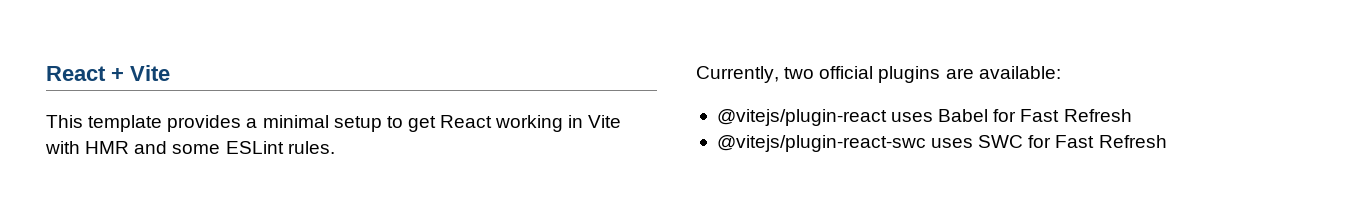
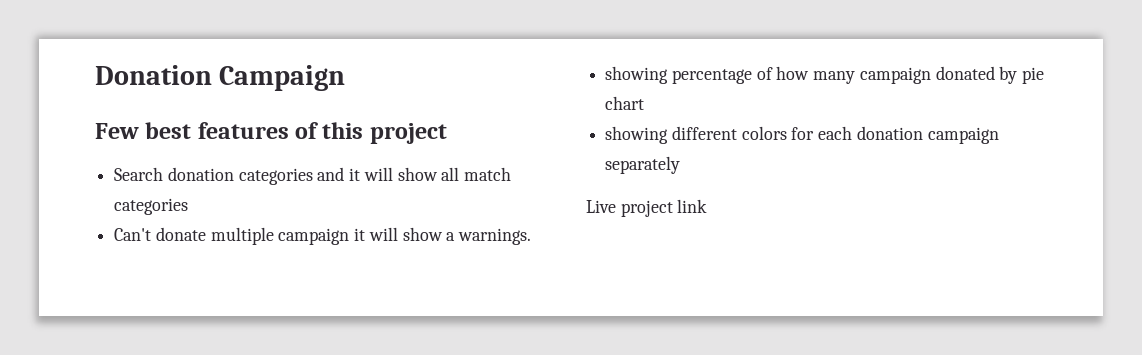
[46,65,170,81] [46,115,622,132] [45,141,335,154] [696,66,1061,83] [716,109,1132,126] [716,135,1167,152] React + Vite // This template provides a minimal setup to get React working in Vite with HMR and some ESLint rules. // Currently, two official plugins are available: // @vitejs/plugin-react uses Babel for Fast Refresh // @vitejs/plugin-react-swc uses SWC for Fast Refresh -> [95,65,346,91] [95,122,447,144] [114,167,512,185] [114,198,189,215] [114,227,532,245] [605,66,1045,84] [605,96,645,110] [605,126,999,144] [605,156,681,174] [586,199,708,217] Donation Campaign // Few best features of this project // Search donation categories and it will show all match categories // Can't donate multiple campaign it will show a warnings. // showing percentage of how many campaign donated by pie chart // showing different colors for each donation campaign separately // Live project link

